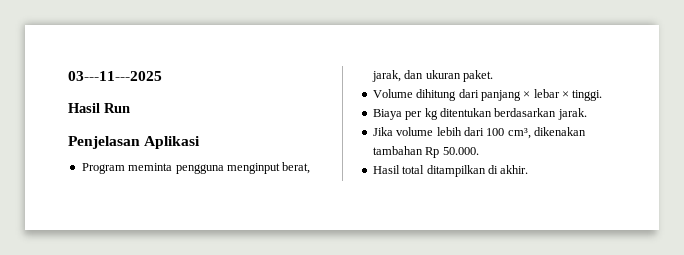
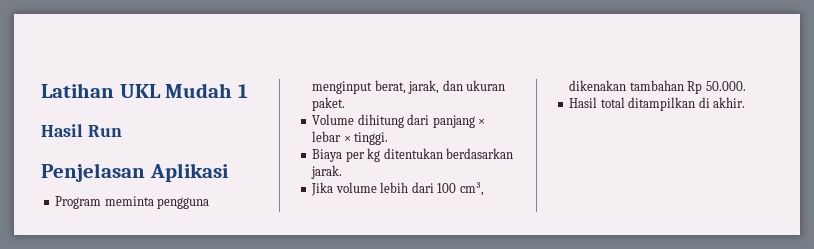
[68,71,162,81] 03---11---2025 -> [41,83,248,98] Latihan UKL Mudah 1

